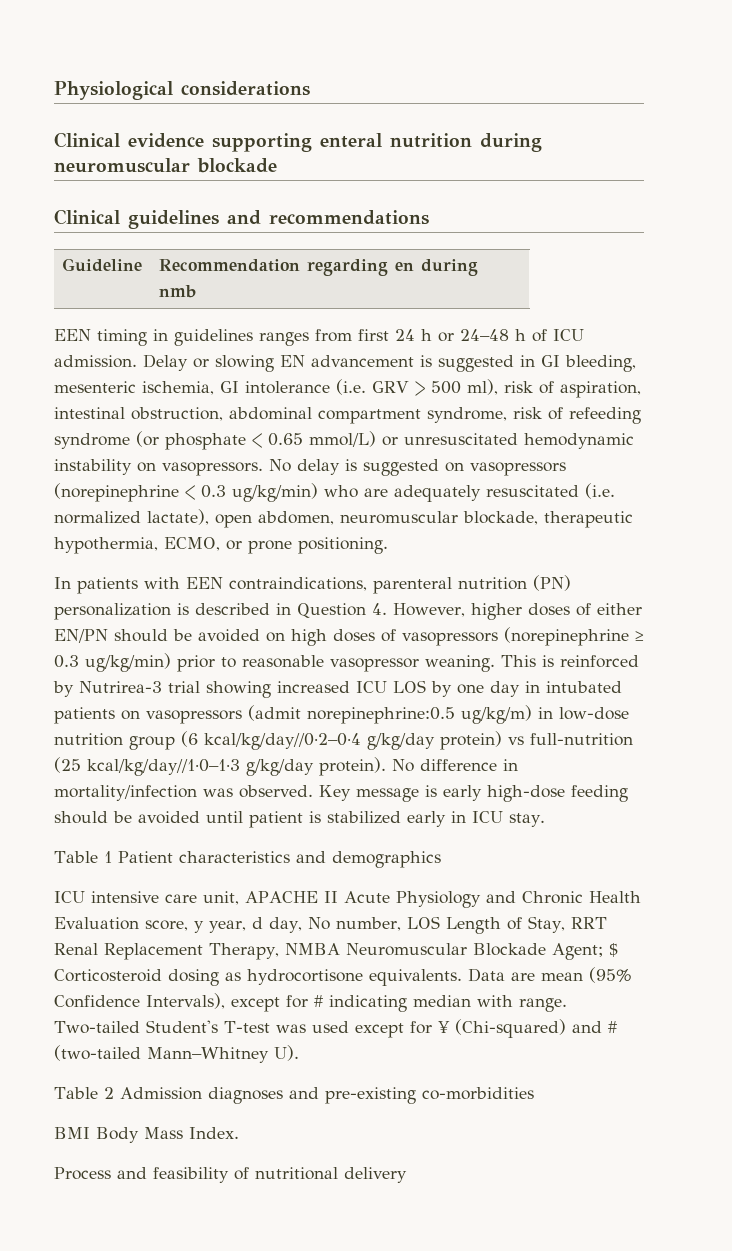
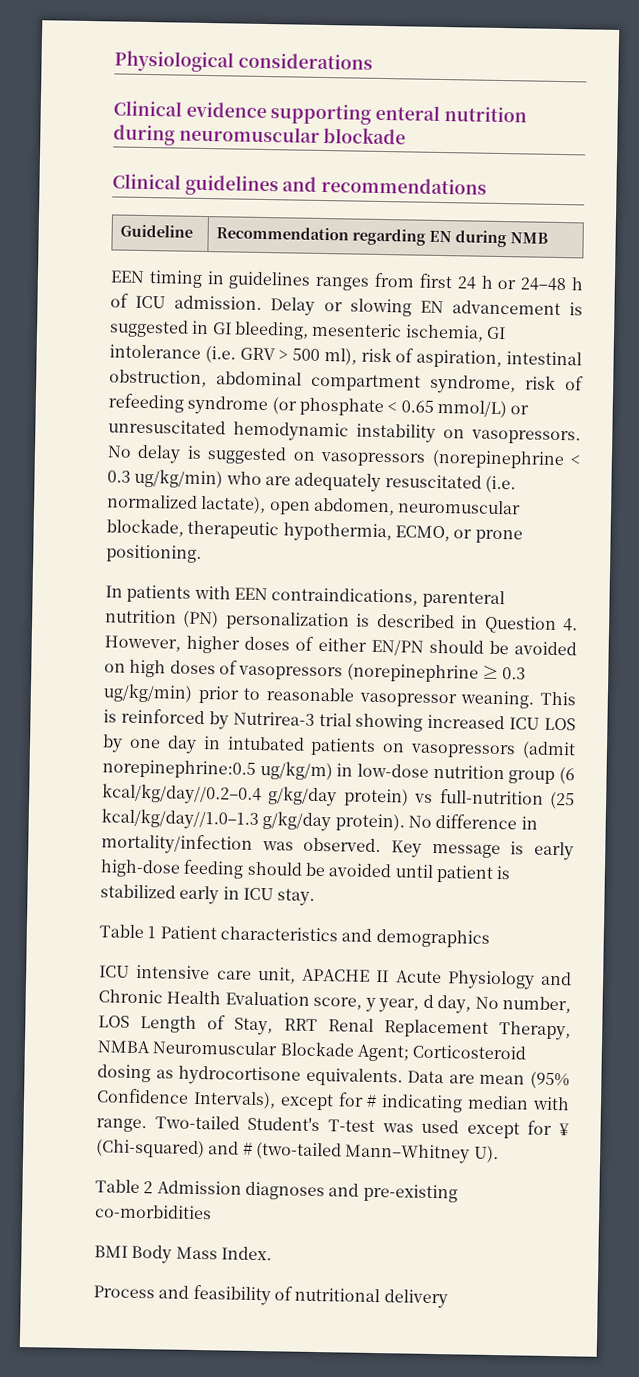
[395,259,479,276] [159,285,197,298] en during nmb -> [428,230,548,248] EN during NMB
[204,733,361,750] kcal/kg/day//0·2–0·4 -> [102,783,262,806] kcal/kg/day//0.2–0.4
[87,759,240,776] kcal/kg/day//1·0–1·3 -> [101,808,259,830] kcal/kg/day//1.0–1.3
[608,943,618,957] $ -> (409, 1053) none

